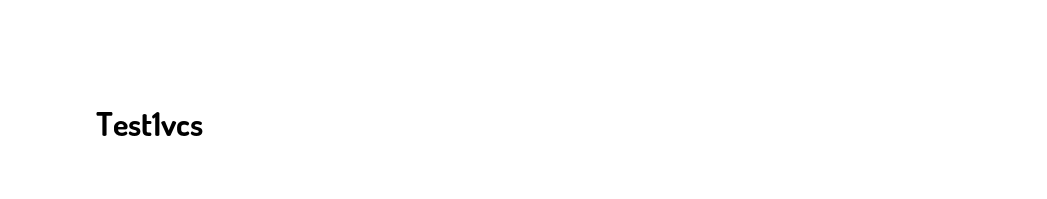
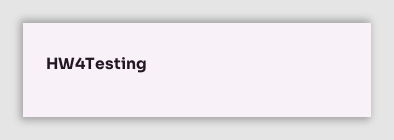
[96,112,203,136] Test1vcs -> [46,57,147,73] HW4Testing

